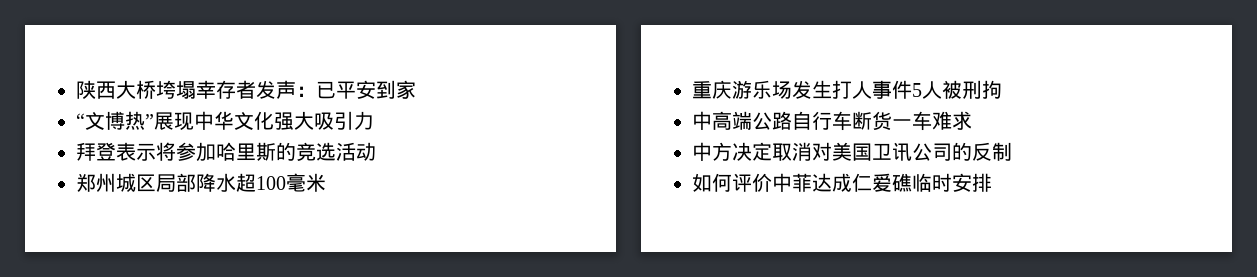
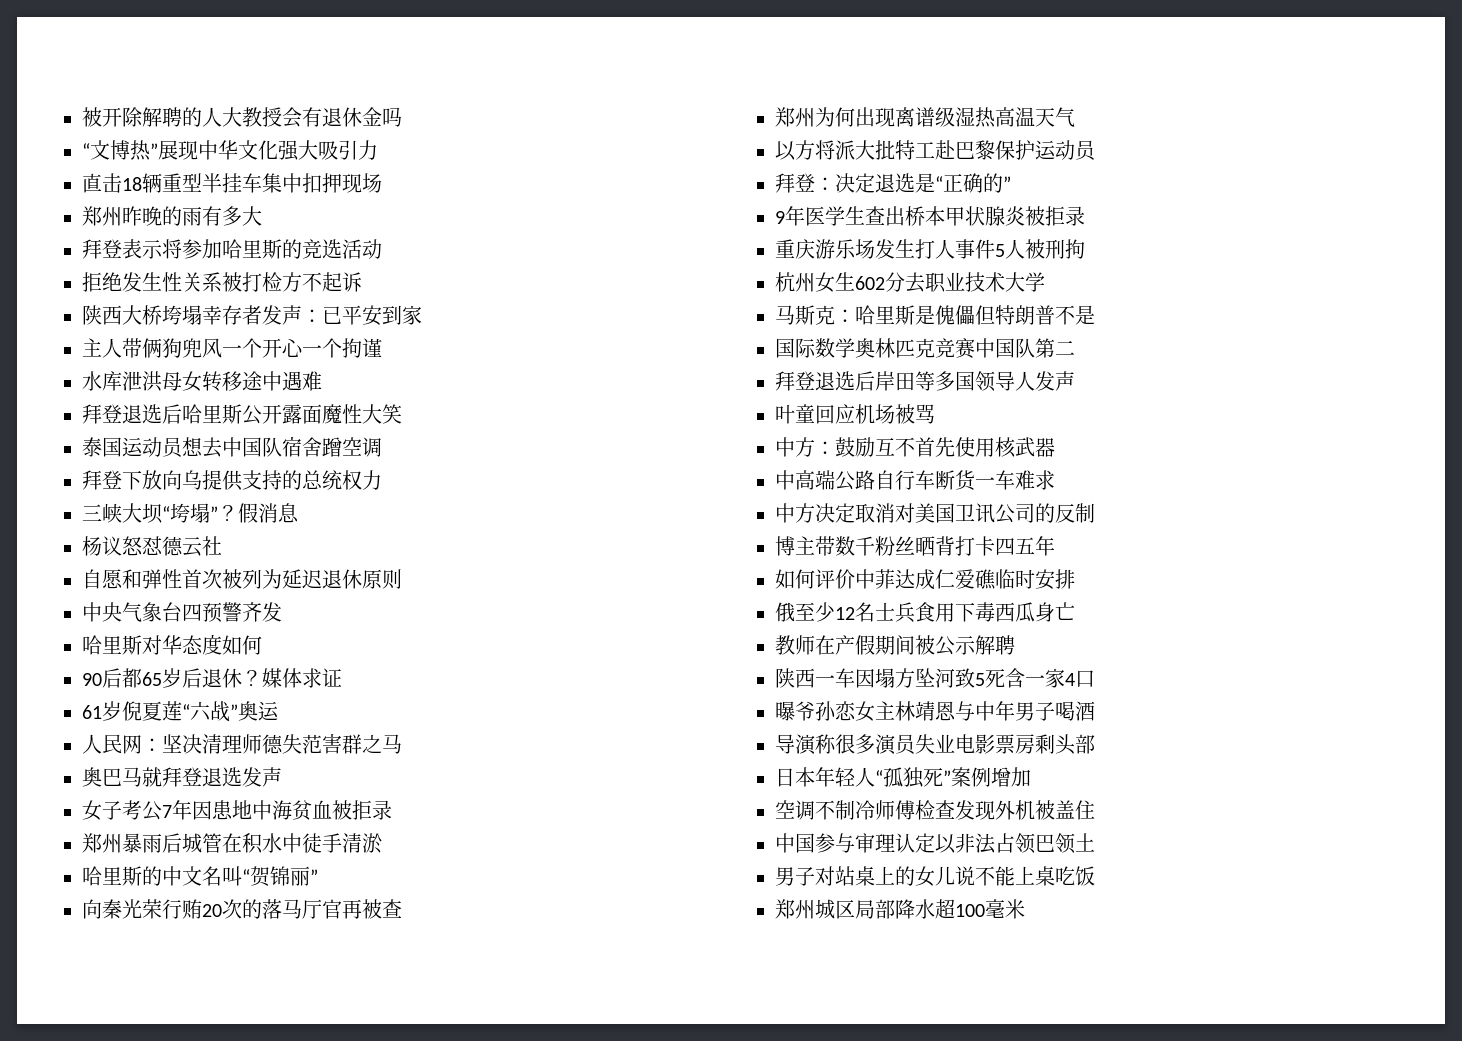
(76, 90) none -> [82,107,402,128] [82,140,378,161] [82,173,382,193] [82,206,262,226] [82,239,382,259] [82,272,362,292] 被开除解聘的人大教授会有退休金吗 // “文博热”展现中华文化强大吸引力 // 直击18辆重型半挂车集中扣押现场 // 郑州昨晚的雨有多大 // 拜登表示将参加哈里斯的竞选活动 // 拒绝发生性关系被打检方不起诉 //
[76,111,374,131] [76,142,376,162] [76,173,326,193] “文博热”展现中华文化强大吸引力 // 拜登表示将参加哈里斯的竞选活动 // 郑州城区局部降水超100毫米 -> [82,338,382,358] [82,371,322,392] [82,404,402,425] [82,436,382,458] [82,470,382,491] [82,503,299,524] [82,536,222,557] [82,569,402,589] [82,602,282,623] [82,634,262,655] [82,668,342,688] [82,701,279,722] [82,734,402,754] [82,767,282,787] [82,800,392,821] [82,833,382,854] [82,866,318,887] [82,899,402,919] [775,107,1075,128] [775,140,1097,161] [775,173,1011,193] [775,206,1085,226] 主人带俩狗兜风一个开心一个拘谨 // 水库泄洪母女转移途中遇难 // 拜登退选后哈里斯公开露面魔性大笑 // 泰国运动员想去中国队宿舍蹭空调 // 拜登下放向乌提供支持的总统权力 // 三峡大坝“垮塌”？假消息 // 杨议怒怼德云社 // 自愿和弹性首次被列为延迟退休原则 // 中央气象台四预警齐发 // 哈里斯对华态度如何 // 90后都65岁后退休？媒体求证 // 61岁倪夏莲“六战”奥运 // 人民网：坚决清理师德失范害群之马 // 奥巴马就拜登退选发声 // 女子考公7年因患地中海贫血被拒录 // 郑州暴雨后城管在积水中徒手清淤 // 哈里斯的中文名叫“贺锦丽” // 向秦光荣行贿20次的落马厅官再被查 // 郑州为何出现离谱级湿热高温天气 // 以方将派大批特工赴巴黎保护运动员 // 拜登：决定退选是“正确的” // 9年医学生查出桥本甲状腺炎被拒录
(1002, 89) none -> [775,272,1045,293] [775,305,1095,325] [775,338,1075,359] [775,371,1075,392] [775,404,935,424] [775,437,1055,458] // 杭州女生602分去职业技术大学 // 马斯克：哈里斯是傀儡但特朗普不是 // 国际数学奥林匹克竞赛中国队第二 // 拜登退选后岸田等多国领导人发声 // 叶童回应机场被骂 // 中方：鼓励互不首先使用核武器
(1012, 151) none -> [775,536,1055,556] // 博主带数千粉丝晒背打卡四五年
(992, 182) none -> [775,602,1075,623] [775,635,1015,656] [775,668,1095,688] [775,701,1095,722] [775,734,1095,755] [775,767,1031,788] [775,800,1095,820] [775,833,1095,854] [775,866,1095,887] [775,899,1025,919] // 俄至少12名士兵食用下毒西瓜身亡 // 教师在产假期间被公示解聘 // 陕西一车因塌方坠河致5死含一家4口 // 曝爷孙恋女主林靖恩与中年男子喝酒 // 导演称很多演员失业电影票房剩头部 // 日本年轻人“孤独死”案例增加 // 空调不制冷师傅检查发现外机被盖住 // 中国参与审理认定以非法占领巴领土 // 男子对站桌上的女儿说不能上桌吃饭 // 郑州城区局部降水超100毫米

